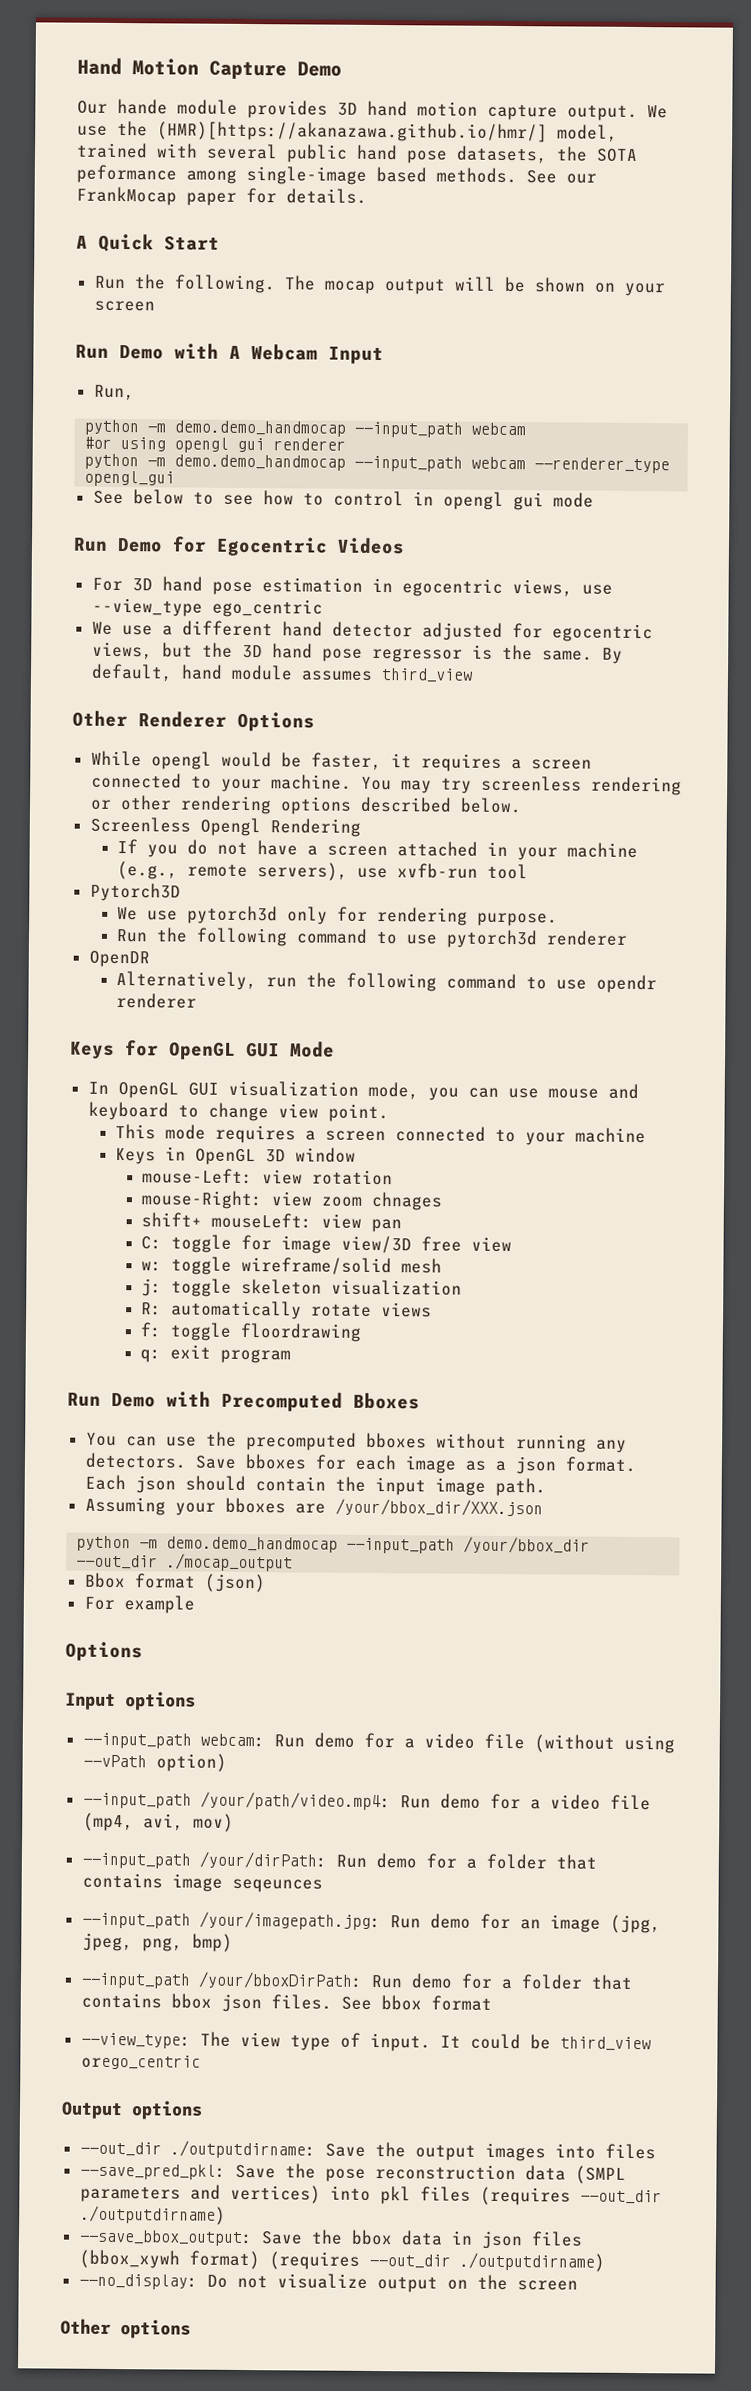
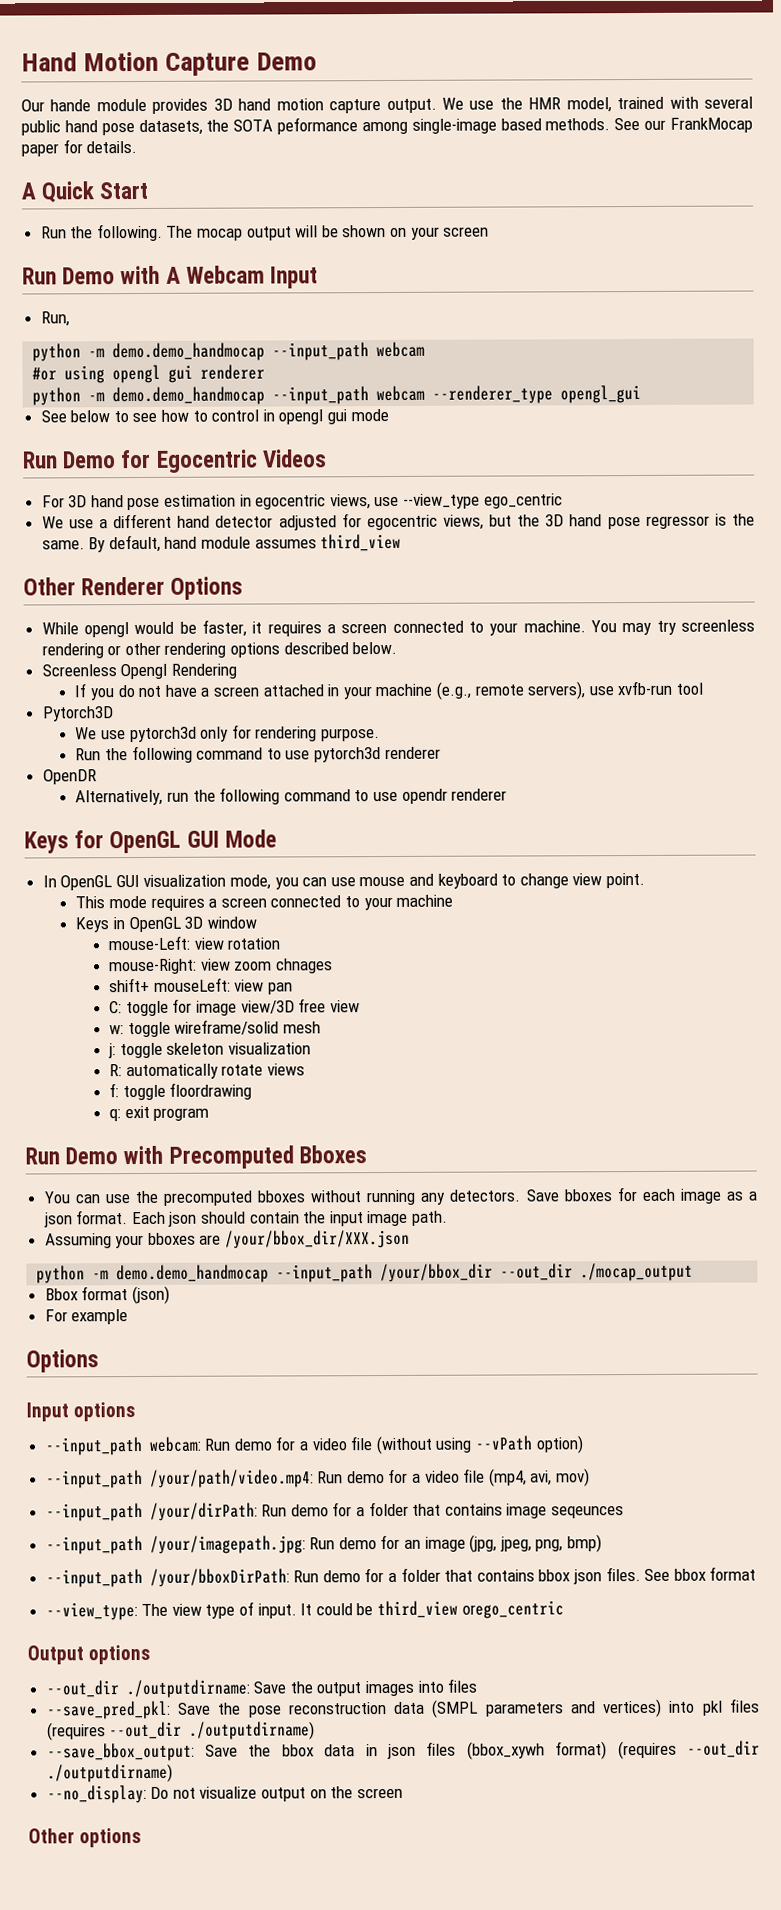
[157,121,548,143] (HMR)[https://akanazawa.github.io/hmr/] -> [528,97,562,110] HMR

